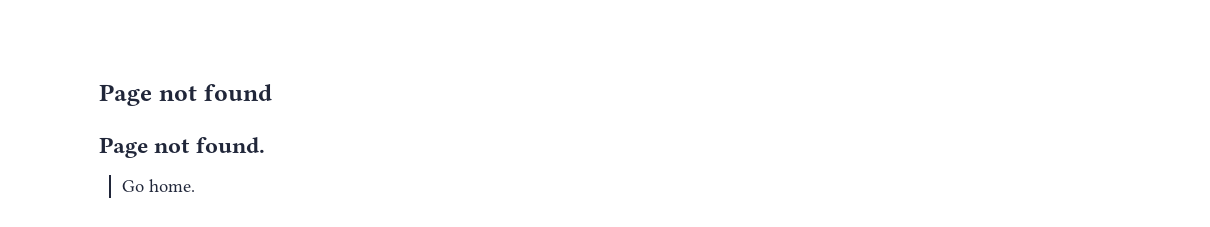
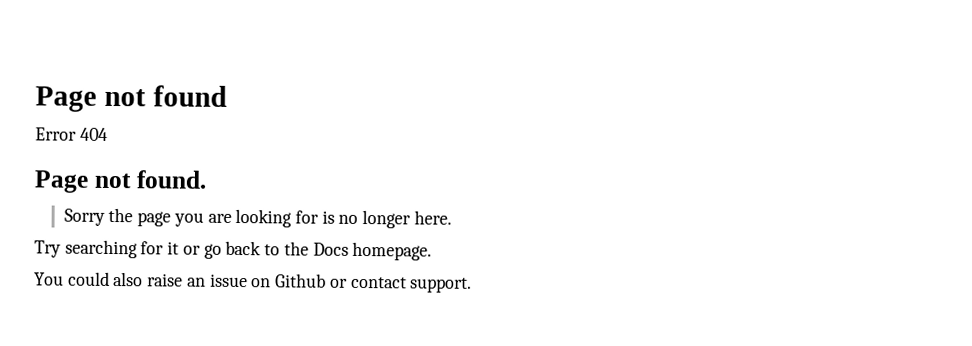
(272, 92) none -> [35,127,108,141] // Error 404
[121,179,195,192] Go home. -> [63,207,452,229] [34,239,433,261] [34,271,473,293] Sorry the page you are looking for is no longer here. // Try searching for it or go back to the Docs homepage. // You could also raise an issue on Github or contact support.

